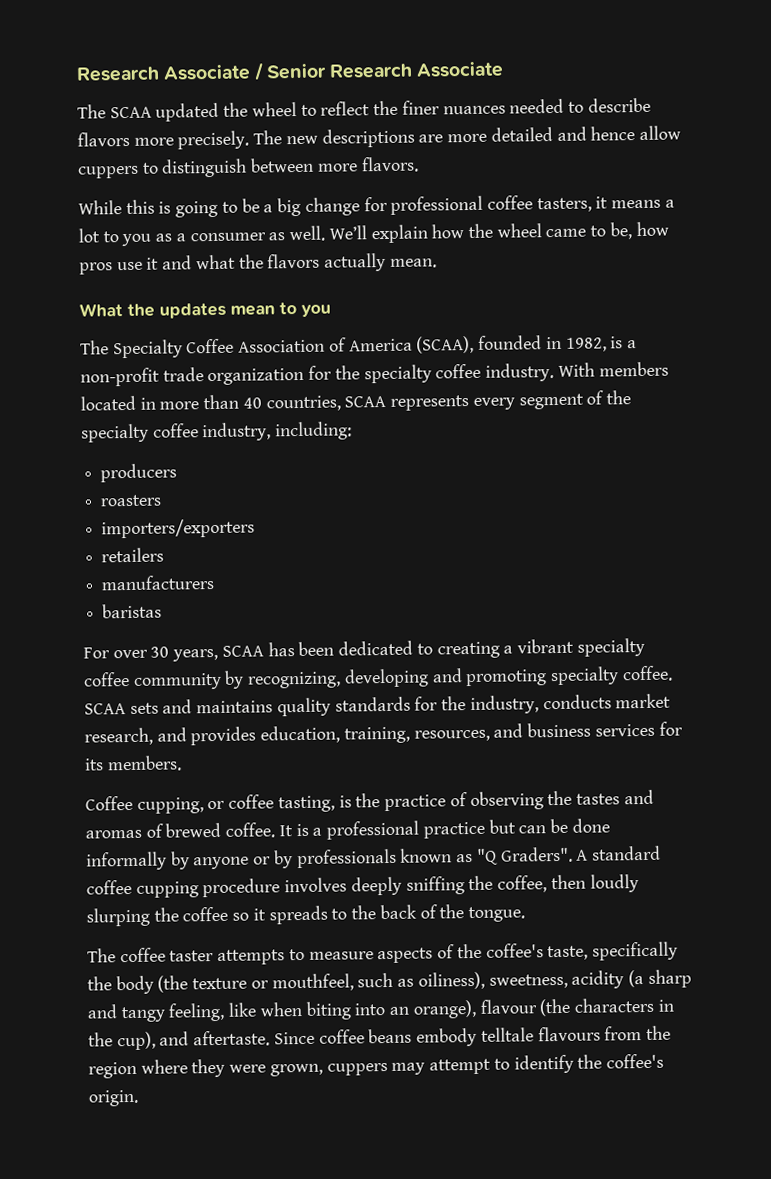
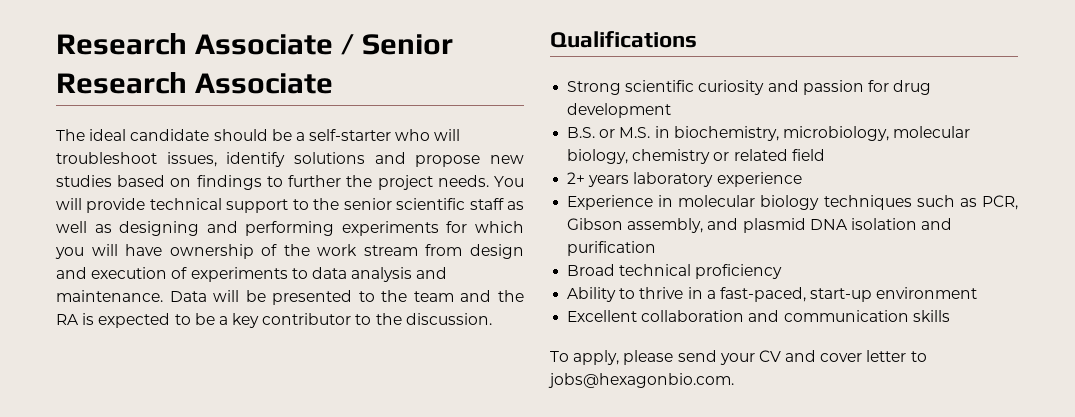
[109,97,651,122] [77,125,681,150] [78,156,419,179] [78,195,675,218] [78,221,669,247] [79,252,437,275] [79,302,331,319] [80,335,637,359] [80,361,669,387] [80,390,631,412] [81,421,353,443] [100,463,178,483] [100,494,163,507] [101,518,256,539] [101,547,165,563] [101,574,215,591] [102,603,163,619] [83,637,645,662] [83,665,673,690] [84,693,672,717] [84,721,683,746] [84,755,182,772] [85,789,654,814] [85,818,610,840] [86,845,661,871] [86,874,639,898] [86,904,525,927] [87,941,678,965] [87,969,692,995] [87,997,674,1023] [88,1025,671,1051] [88,1053,664,1079] [88,1089,139,1107] SCAA updated the wheel to reflect the finer nuances needed to describe flavors more precisely. The new descriptions are more detailed and hence allow cuppers to distinguish between more flavors. // While this is going to be a big change for professional coffee tasters, it means a lot to you as a consumer as well. We’ll explain how the wheel came to be, how pros use it and what the flavors actually mean. // What the updates mean to you // The Specialty Coffee Association of America (SCAA), founded in 1982, is a non-profit trade organization for the specialty coffee industry. With members located in more than 40 countries, SCAA represents every segment of the specialty coffee industry, including: // producers // roasters // importers/exporters // retailers // manufacturers // baristas // For over 30 years, SCAA has been dedicated to creating a vibrant specialty coffee community by recognizing, developing and promoting specialty coffee. SCAA sets and maintains quality standards for the industry, conducts market research, and provides education, training, resources, and business services for its members. // Coffee cupping, or coffee tasting, is the practice of observing the tastes and aromas of brewed coffee. It is a professional practice but can be done informally by anyone or by professionals known as "Q Graders". A standard coffee cupping procedure involves deeply sniffing the coffee, then loudly slurping the coffee so it spreads to the back of the tongue. // The coffee taster attempts to measure aspects of the coffee's taste, specifically the body (the texture or mouthfeel, such as oiliness), sweetness, acidity (a sharp and tangy feeling, like when biting into an orange), flavour (the characters in the cup), and aftertaste. Since coffee beans embody telltale flavours from the region where they were grown, cuppers may attempt to identify the coffee's origin. -> [89,129,461,141] [56,152,524,167] [56,175,524,190] [56,198,524,213] [56,221,524,236] [55,244,524,259] [56,267,448,282] [56,290,524,305] [56,313,492,328] [550,31,697,48] [567,80,932,95] [567,103,672,118] [567,126,971,141] [567,149,825,164] [567,172,802,187] [567,195,1018,210] [567,218,953,233] [567,241,657,256] [567,264,783,279] [567,287,978,302] [567,310,950,322] [550,350,927,365] [548,373,734,388] ideal candidate should be a self-starter who will troubleshoot issues, identify solutions and propose new studies based on findings to further the project needs. You will provide technical support to the senior scientific staff as well as designing and performing experiments for which you will have ownership of the work stream from design and execution of experiments to data analysis and maintenance. Data will be presented to the team and the RA is expected to be a key contributor to the discussion. // Qualifications // Strong scientific curiosity and passion for drug development // B.S. or M.S. in biochemistry, microbiology, molecular biology, chemistry or related field // 2+ years laboratory experience // Experience in molecular biology techniques such as PCR, Gibson assembly, and plasmid DNA isolation and purification // Broad technical proficiency // Ability to thrive in a fast-paced, start-up environment // Excellent collaboration and communication skills // To apply, please send your CV and cover letter to jobs@hexagonbio.com.

